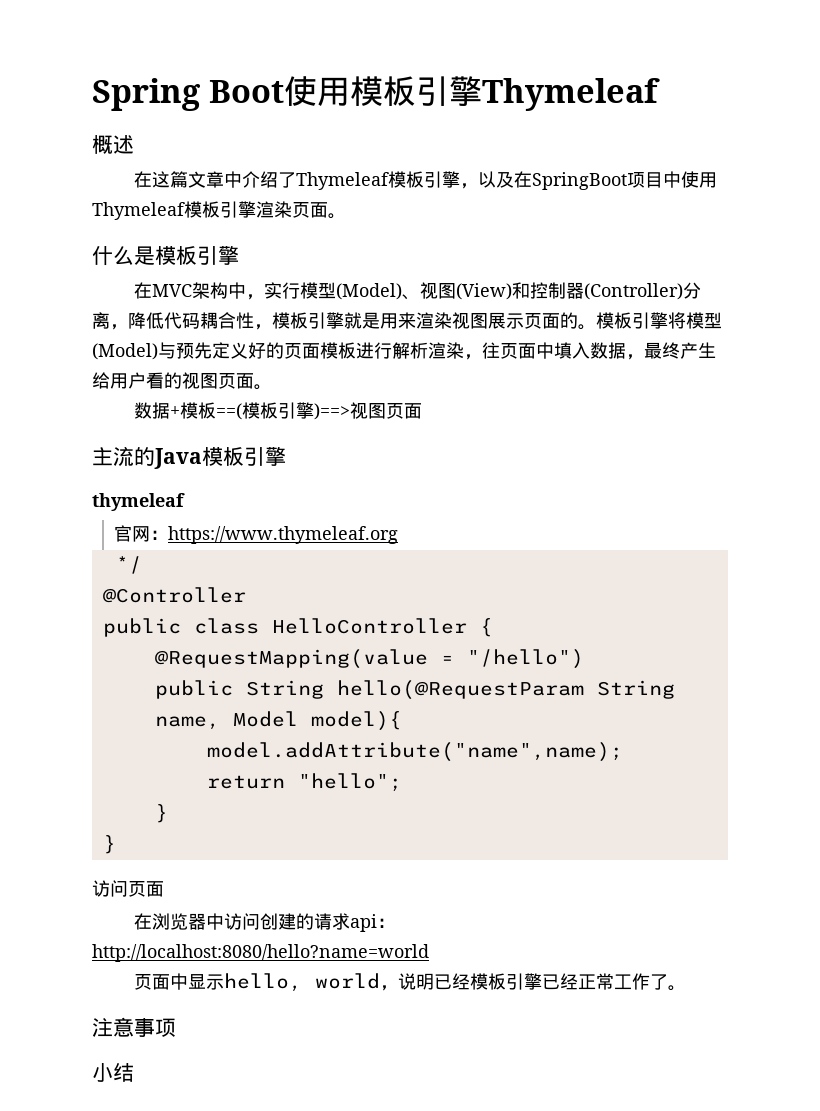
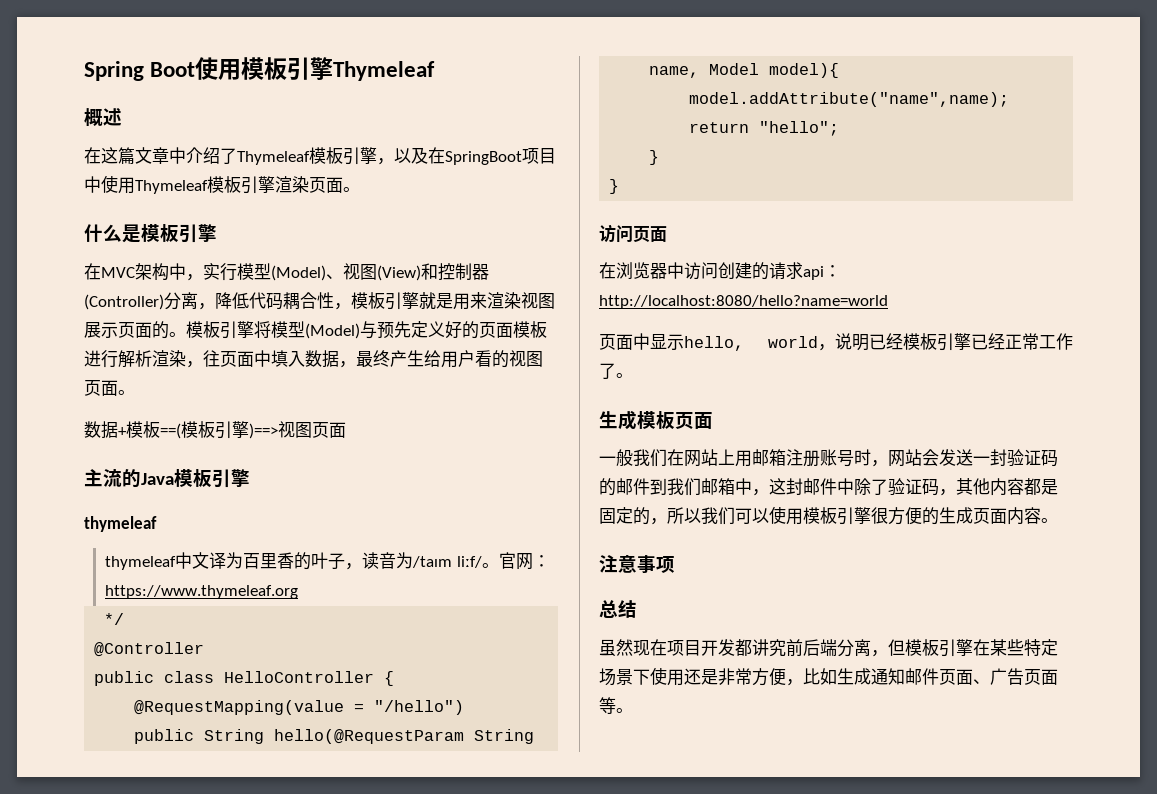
(185, 502) none -> [105,552,499,570] thymeleaf中文译为百里香的叶子，读音为/taɪm liːf/。
(686, 988) none -> [599,410,713,430] [599,449,1058,467] [599,478,1058,496] [599,506,1058,525] // 生成模板页面 // 一般我们在网站上用邮箱注册账号时，网站会发送一封验证码的邮件到我们邮箱中，这封邮件中除了验证码，其他内容都是固定的，所以我们可以使用模板引擎很方便的生成页面内容。
[92,1063,113,1082] 小 -> [599,600,618,618] 总
(134, 1072) none -> [599,639,1058,657] [599,667,1058,686] [599,697,633,714] // 虽然现在项目开发都讲究前后端分离，但模板引擎在某些特定场景下使用还是非常方便，比如生成通知邮件页面、广告页面等。

